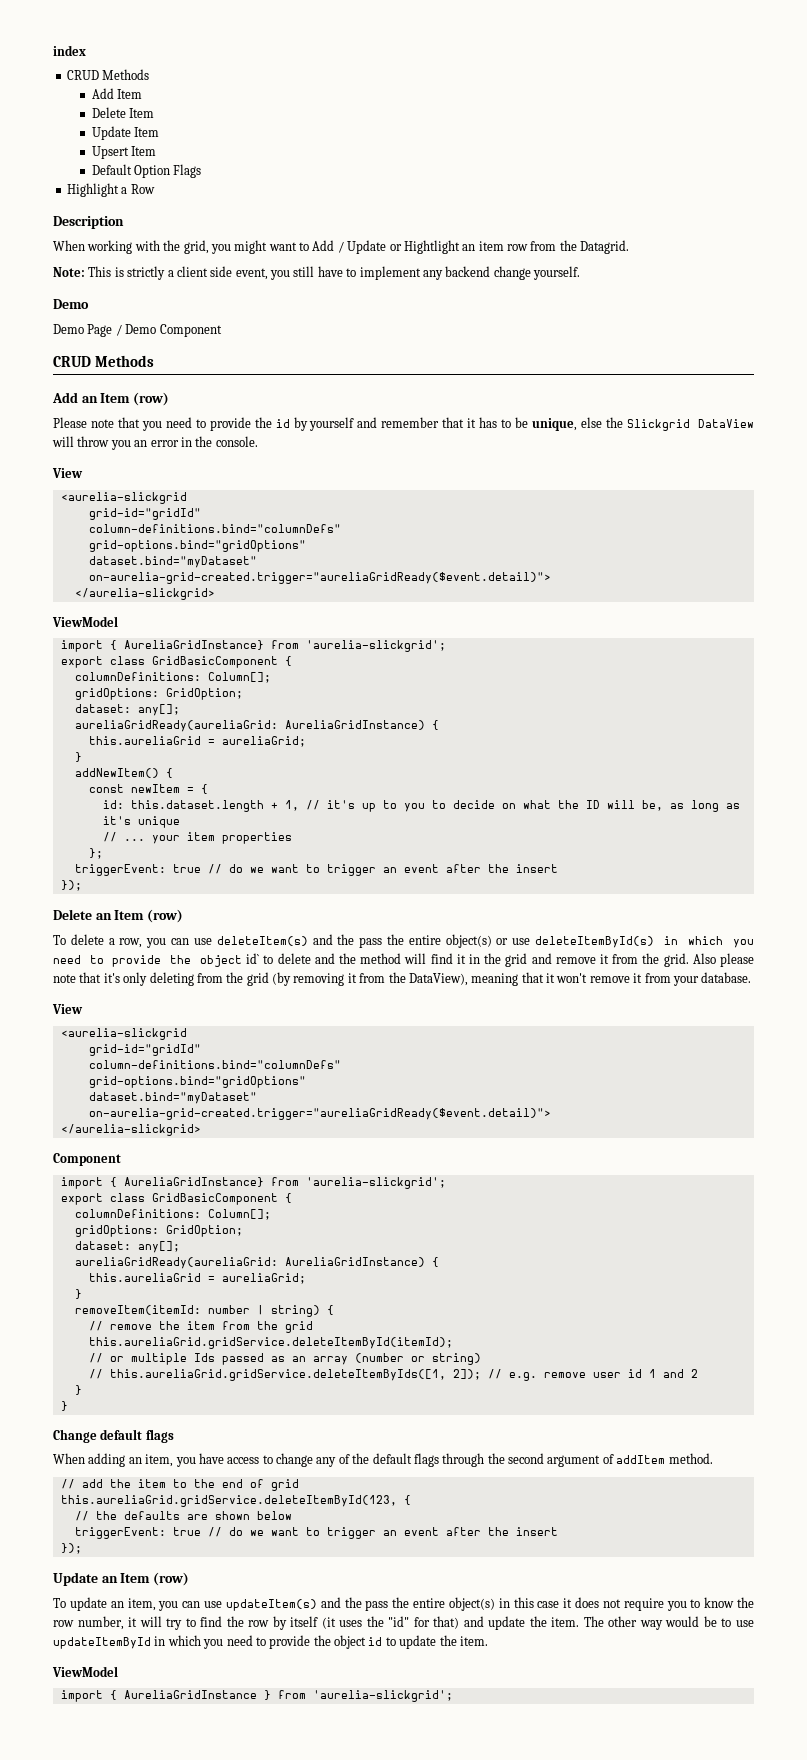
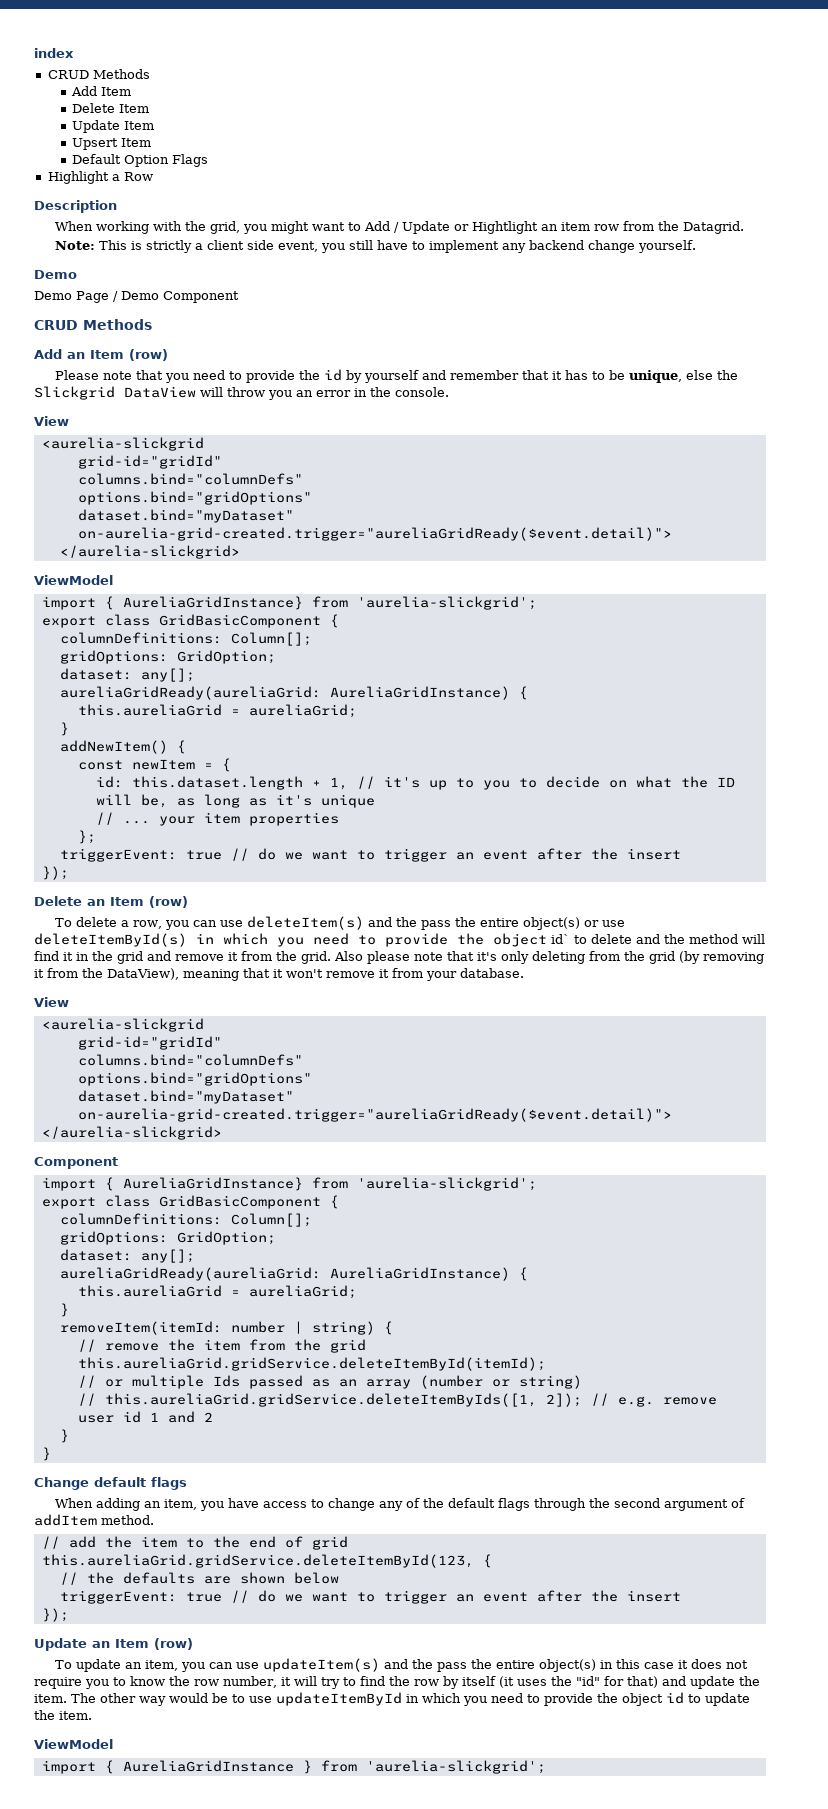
[88,524,341,533] [88,540,306,552] column-definitions.bind="columnDefs" // grid-options.bind="gridOptions" -> [77,473,303,485] [77,491,312,505] columns.bind="columnDefs" // options.bind="gridOptions"
[88,1060,341,1069] [88,1076,306,1088] column-definitions.bind="columnDefs" // grid-options.bind="gridOptions" -> [77,1054,303,1066] [77,1072,312,1086] columns.bind="columnDefs" // options.bind="gridOptions"

